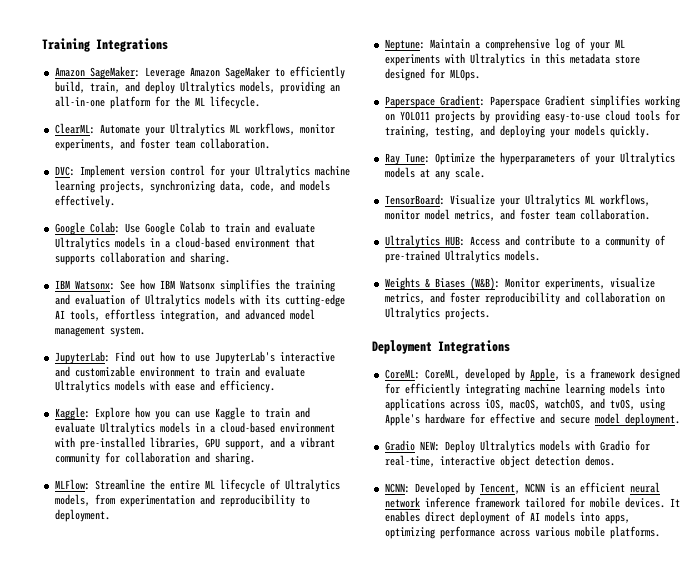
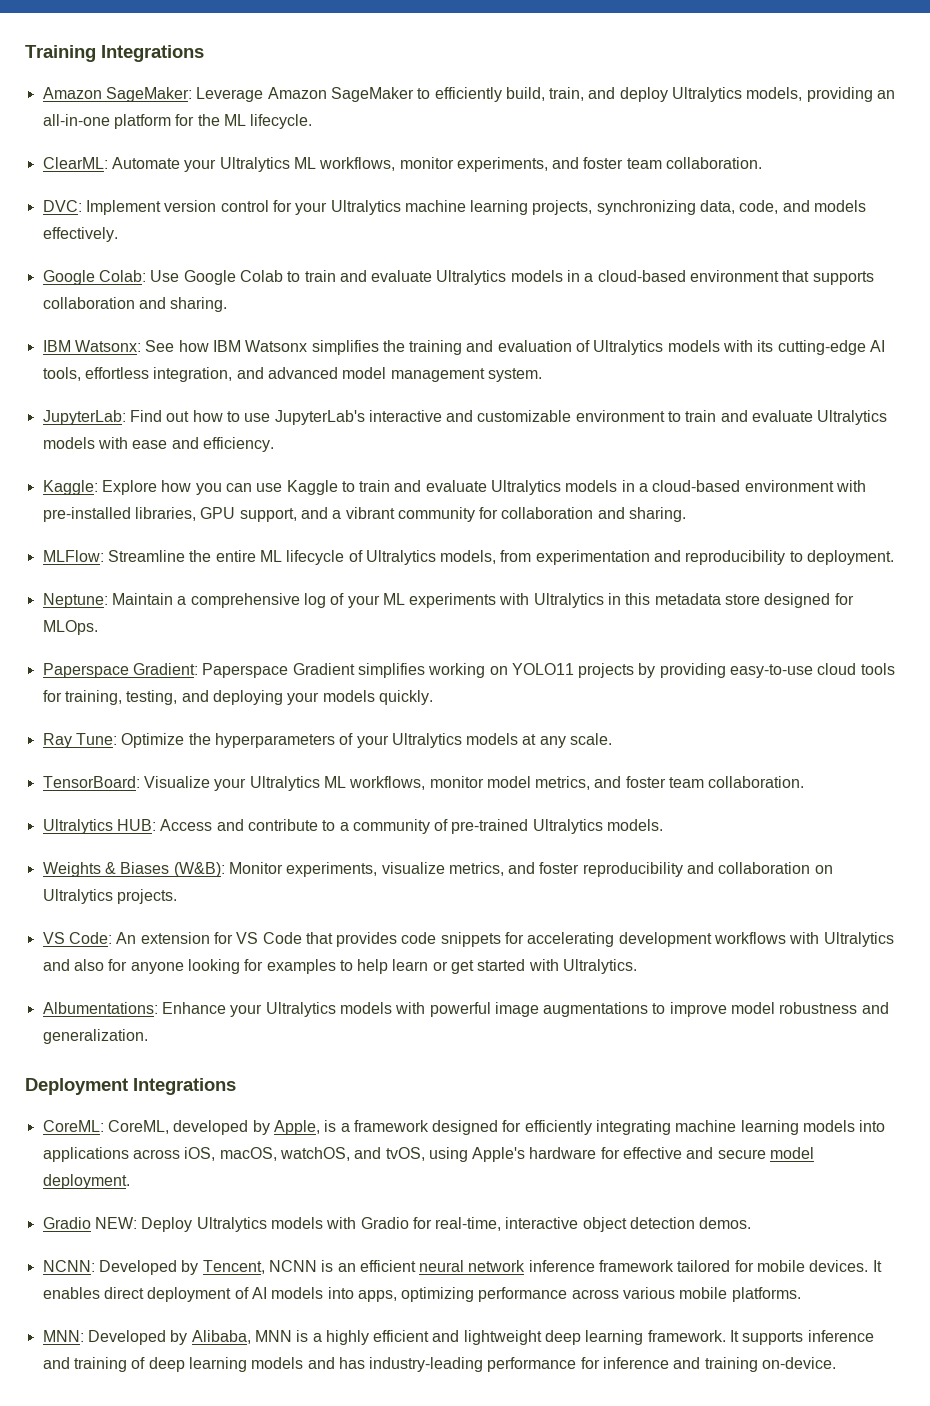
(490, 314) none -> [42,932,894,947] [42,959,638,974] [42,1002,889,1017] [42,1029,148,1044] // VS Code: An extension for VS Code that provides code snippets for accelerating development workflows with Ultralytics and also for anyone looking for examples to help learn or get started with Ultralytics. // Albumentations: Enhance your Ultralytics models with powerful image augmentations to improve model robustness and generalization.
(660, 532) none -> [42,1330,874,1345] [42,1357,837,1372] // MNN: Developed by Alibaba, MNN is a highly efficient and lightweight deep learning framework. It supports inference and training of deep learning models and has industry-leading performance for inference and training on-device.

